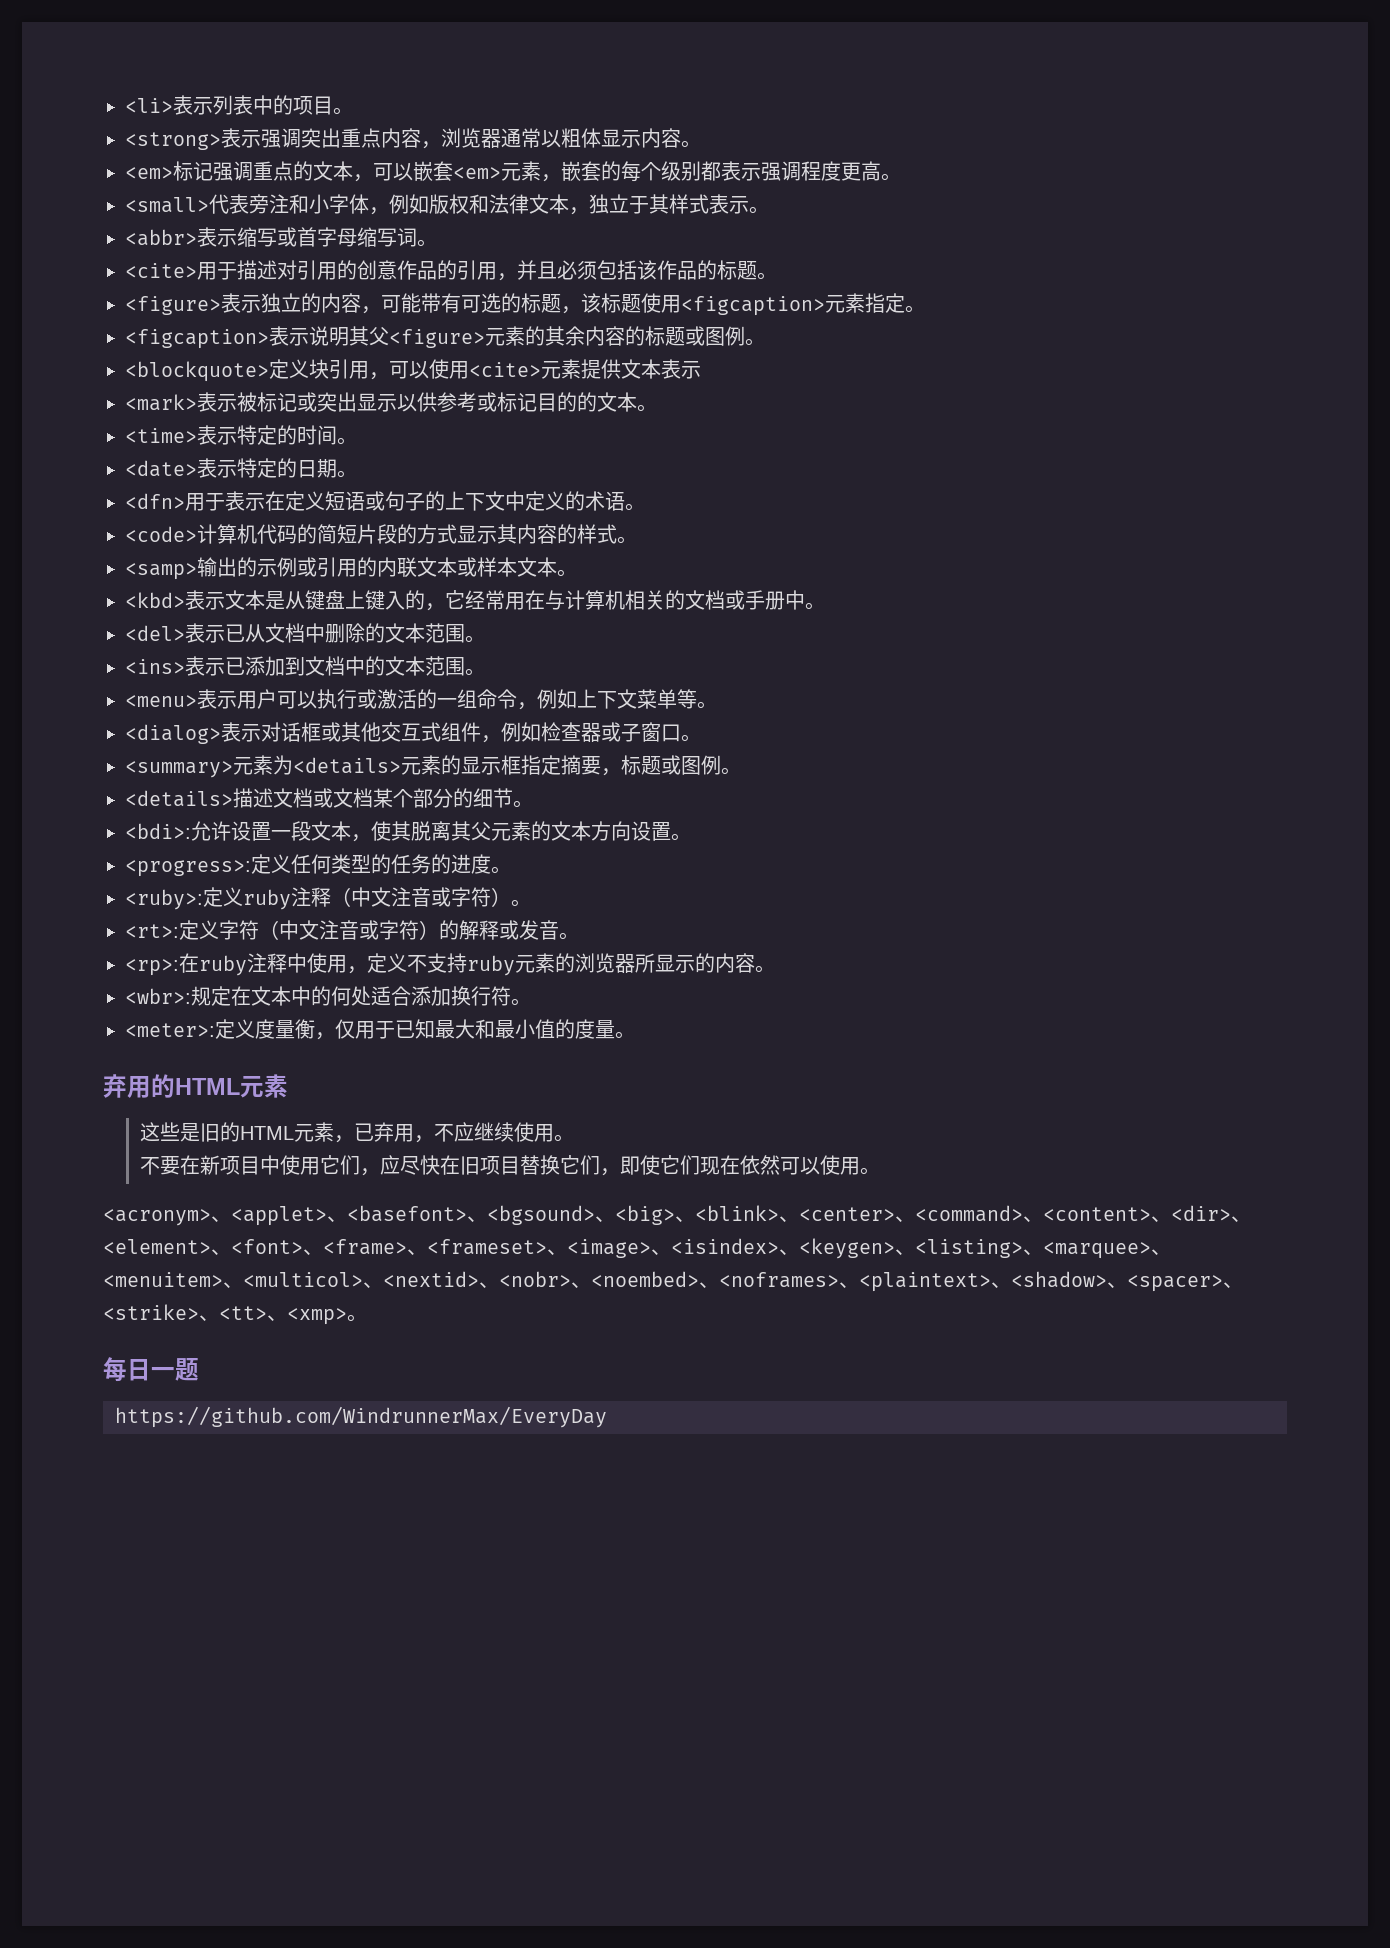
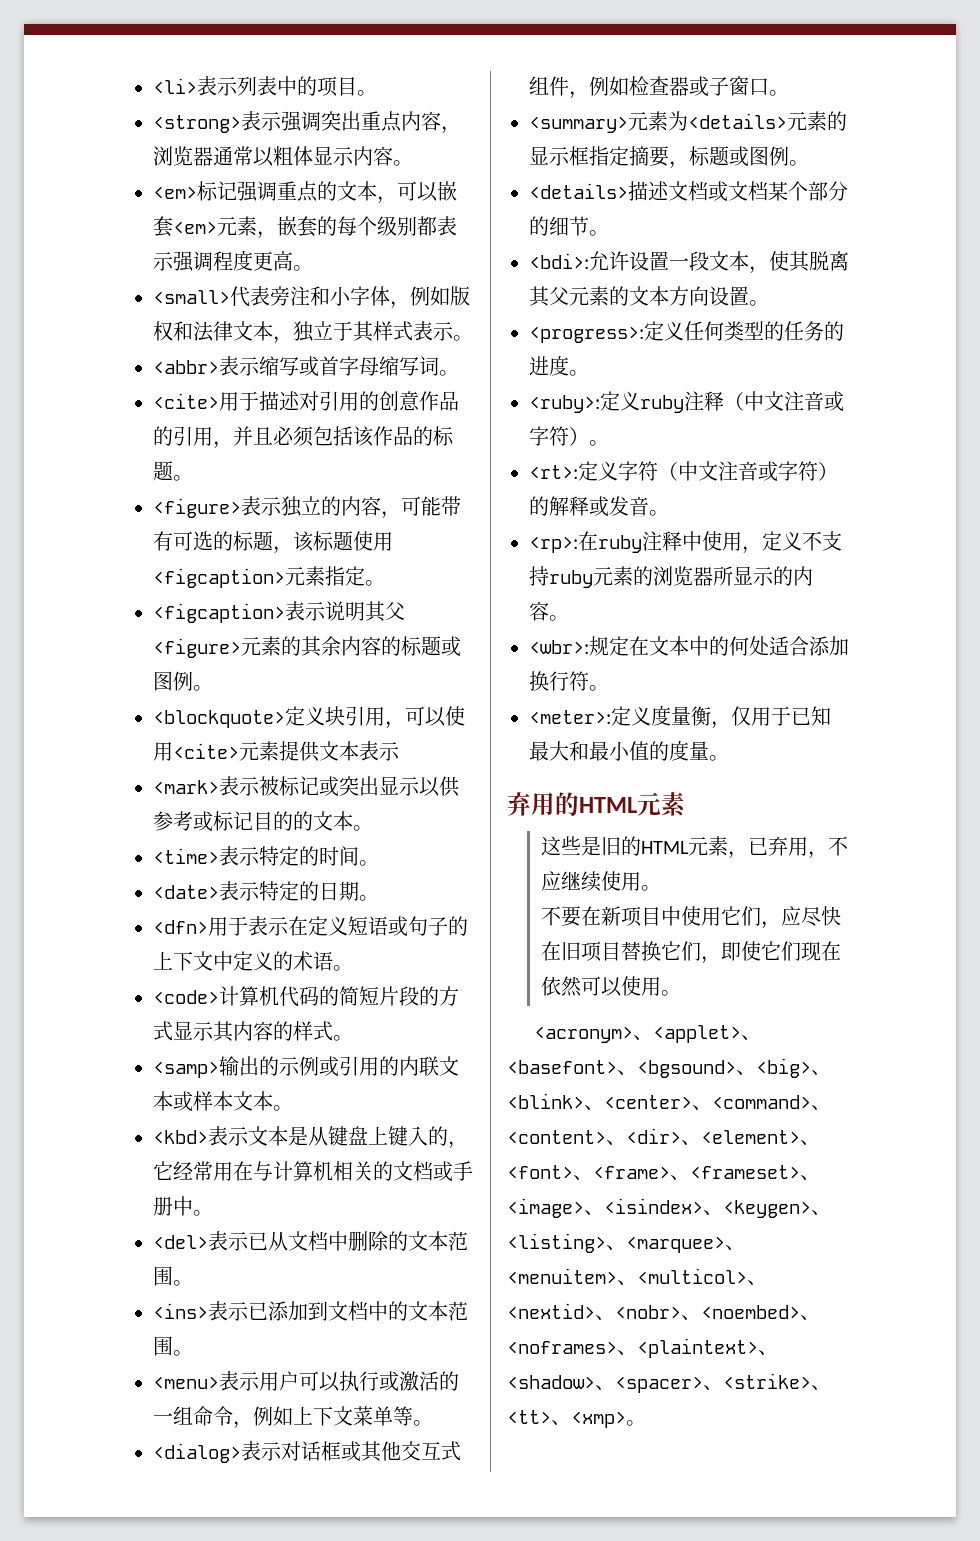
[103,1357,199,1382] [115,1406,607,1428] // 每日一题 // https://github.com/WindrunnerMax/EveryDay -> (646, 1423) none

